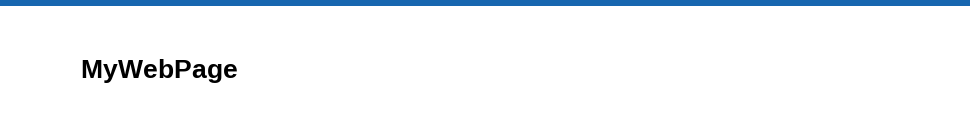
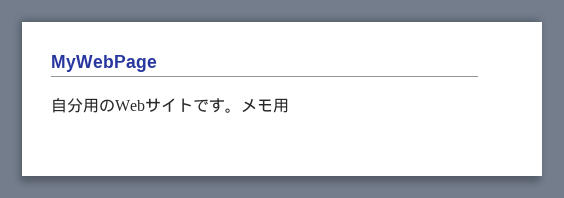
(238, 71) none -> [51,98,289,113] // 自分用のWebサイトです。メモ用

